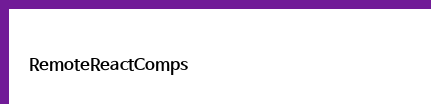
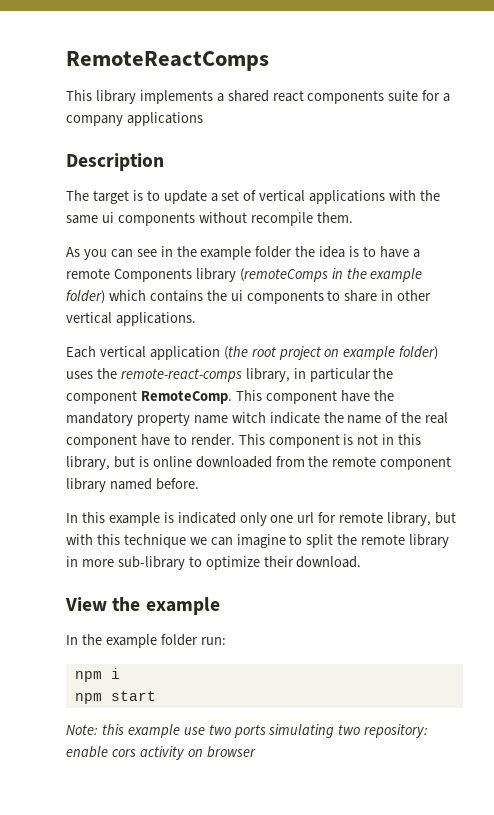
(188, 66) none -> [66,90,451,104] [66,112,203,126] [66,153,164,171] [66,190,441,204] [66,212,353,226] [66,246,420,260] [66,268,423,282] [66,290,432,304] [66,312,196,326] [66,346,439,360] [66,368,394,382] [66,390,394,404] [66,412,449,426] [66,434,422,448] [66,456,452,470] [66,478,199,492] [66,512,457,526] [66,534,450,548] [66,556,362,570] [65,597,220,615] [66,634,226,648] [74,668,120,682] [74,691,156,704] [66,724,429,738] [66,746,256,760] // This library implements a shared react components suite for a company applications // Description // The target is to update a set of vertical applications with the same ui components without recompile them. // As you can see in the example folder the idea is to have a remote Components library (remoteComps in the example folder) which contains the ui components to share in other vertical applications. // Each vertical application (the root project on example folder) uses the remote-react-comps library, in particular the component RemoteComp. This component have the mandatory property name witch indicate the name of the real component have to render. This component is not in this library, but is online downloaded from the remote component library named before. // In this example is indicated only one url for remote library, but with this technique we can imagine to split the remote library in more sub-library to optimize their download. // View the example // In the example folder run: // npm i // npm start // Note: this example use two ports simulating two repository: enable cors activity on browser

